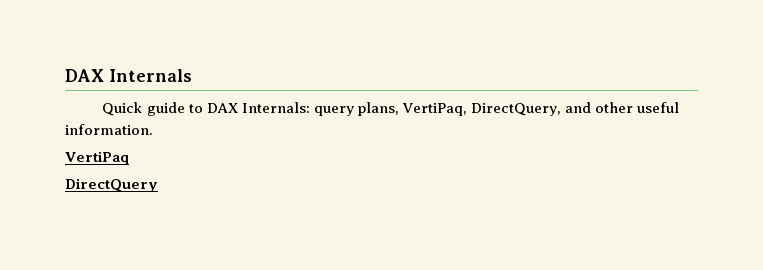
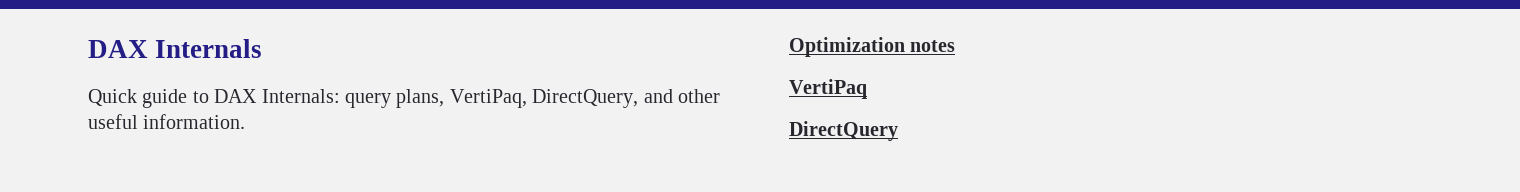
(153, 129) none -> [789,37,956,57] // Optimization notes

